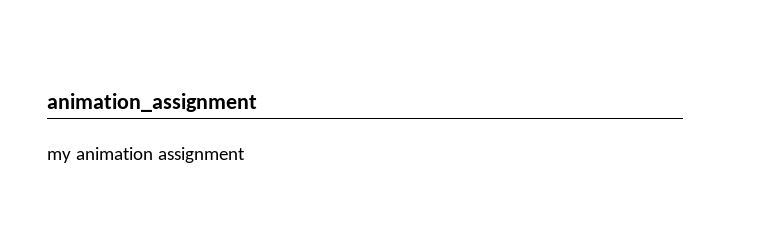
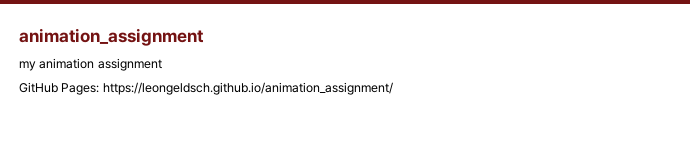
(245, 155) none -> [19,82,393,95] // GitHub Pages: https://leongeldsch.github.io/animation_assignment/

